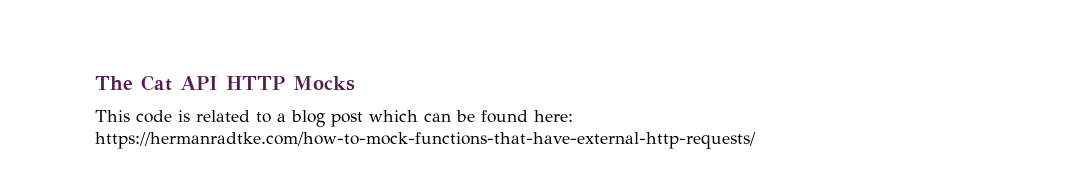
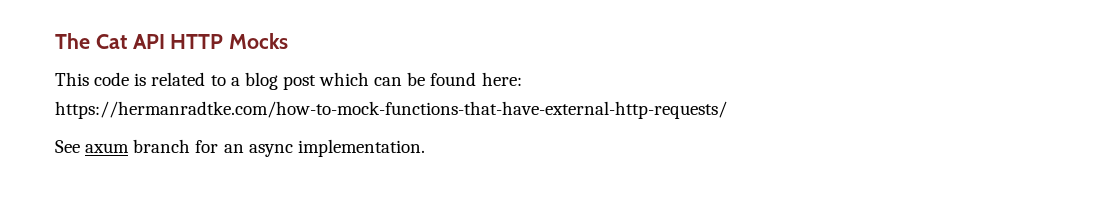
(756, 140) none -> [55,139,425,157] // See axum branch for an async implementation.

